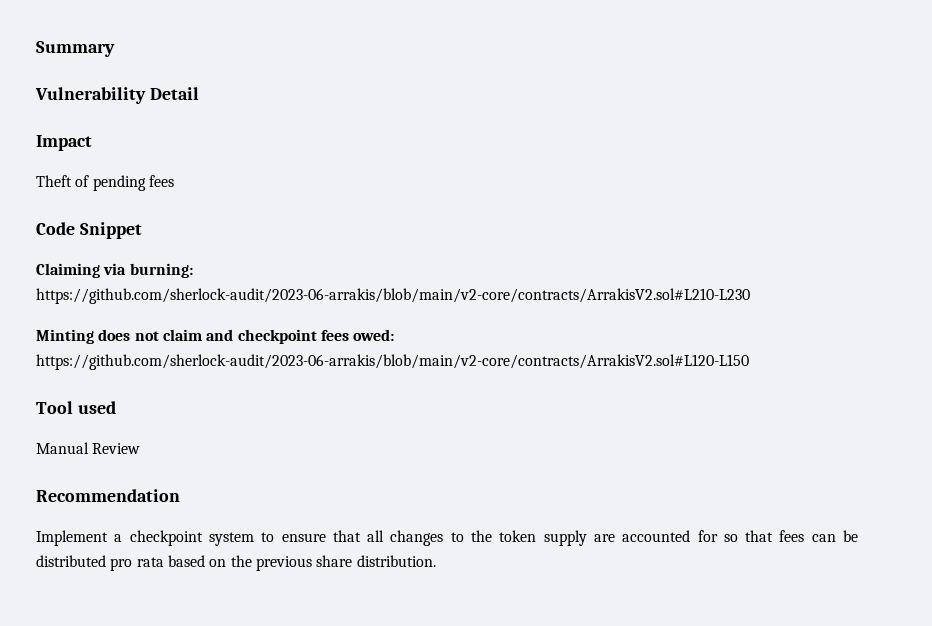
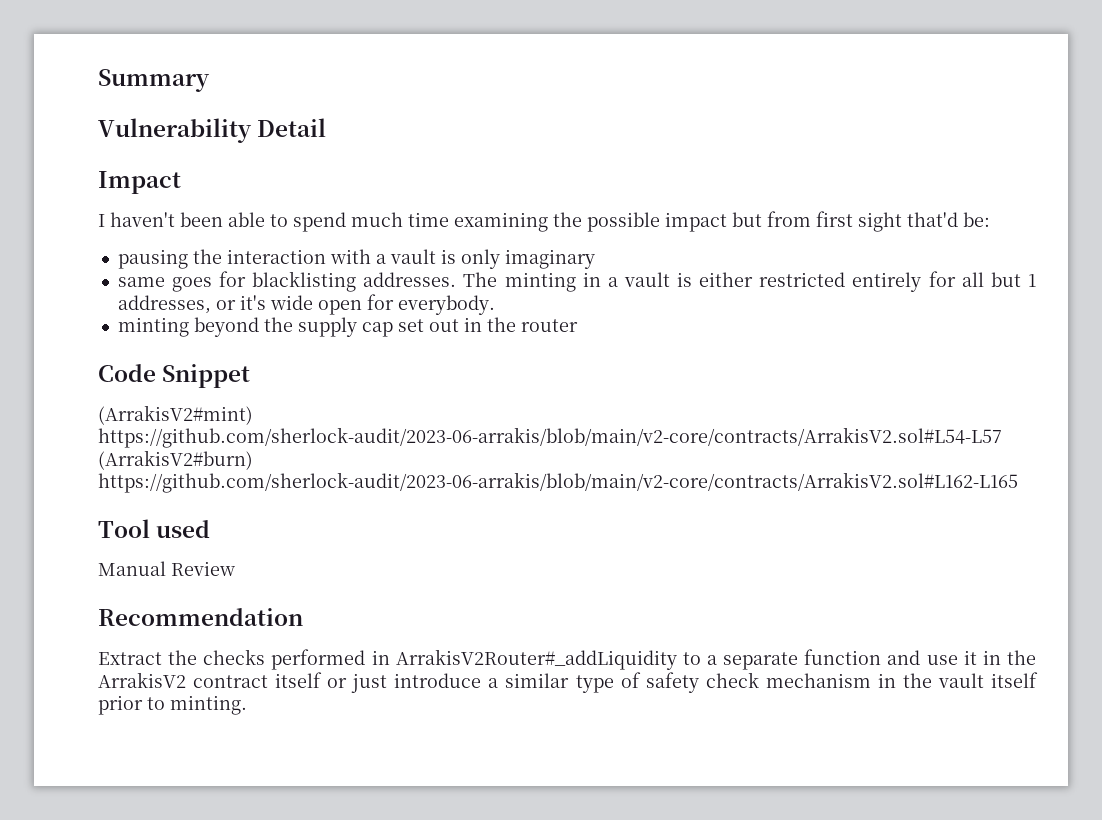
[36,175,174,191] [36,222,142,239] [36,263,193,278] [36,288,750,304] [36,329,395,344] [36,354,749,370] Theft of pending fees // Code Snippet // Claiming via burning: https://github.com/sherlock-audit/2023-06-arrakis/blob/main/v2-core/contracts/ArrakisV2.sol#L210-L230 // Minting does not claim and checkpoint fees owed: https://github.com/sherlock-audit/2023-06-arrakis/blob/main/v2-core/contracts/ArrakisV2.sol#L120-L150 -> [98,211,990,232] [117,249,595,269] [117,271,1036,292] [117,294,495,315] [117,317,578,337] [98,364,251,388] [98,405,253,425] [98,427,1002,448] [98,450,253,470] [98,472,1018,493] I haven't been able to spend much time examining the possible impact but from first sight that'd be: // pausing the interaction with a vault is only imaginary // same goes for blacklisting addresses. The minting in a vault is either restricted entirely for all but 1 addresses, or it's wide open for everybody. // minting beyond the supply cap set out in the router // Code Snippet // (ArrakisV2#mint) https://github.com/sherlock-audit/2023-06-arrakis/blob/main/v2-core/contracts/ArrakisV2.sol#L54-L57 (ArrakisV2#burn) https://github.com/sherlock-audit/2023-06-arrakis/blob/main/v2-core/contracts/ArrakisV2.sol#L162-L165
[36,530,858,546] [36,555,436,571] Implement a checkpoint system to ensure that all changes to the token supply are accounted for so that fees can be distributed pro rata based on the previous share distribution. -> [98,649,1036,670] [98,672,1038,693] [98,695,247,715] Extract the checks performed in ArrakisV2Router#_addLiquidity to a separate function and use it in the ArrakisV2 contract itself or just introduce a similar type of safety check mechanism in the vault itself prior to minting.

